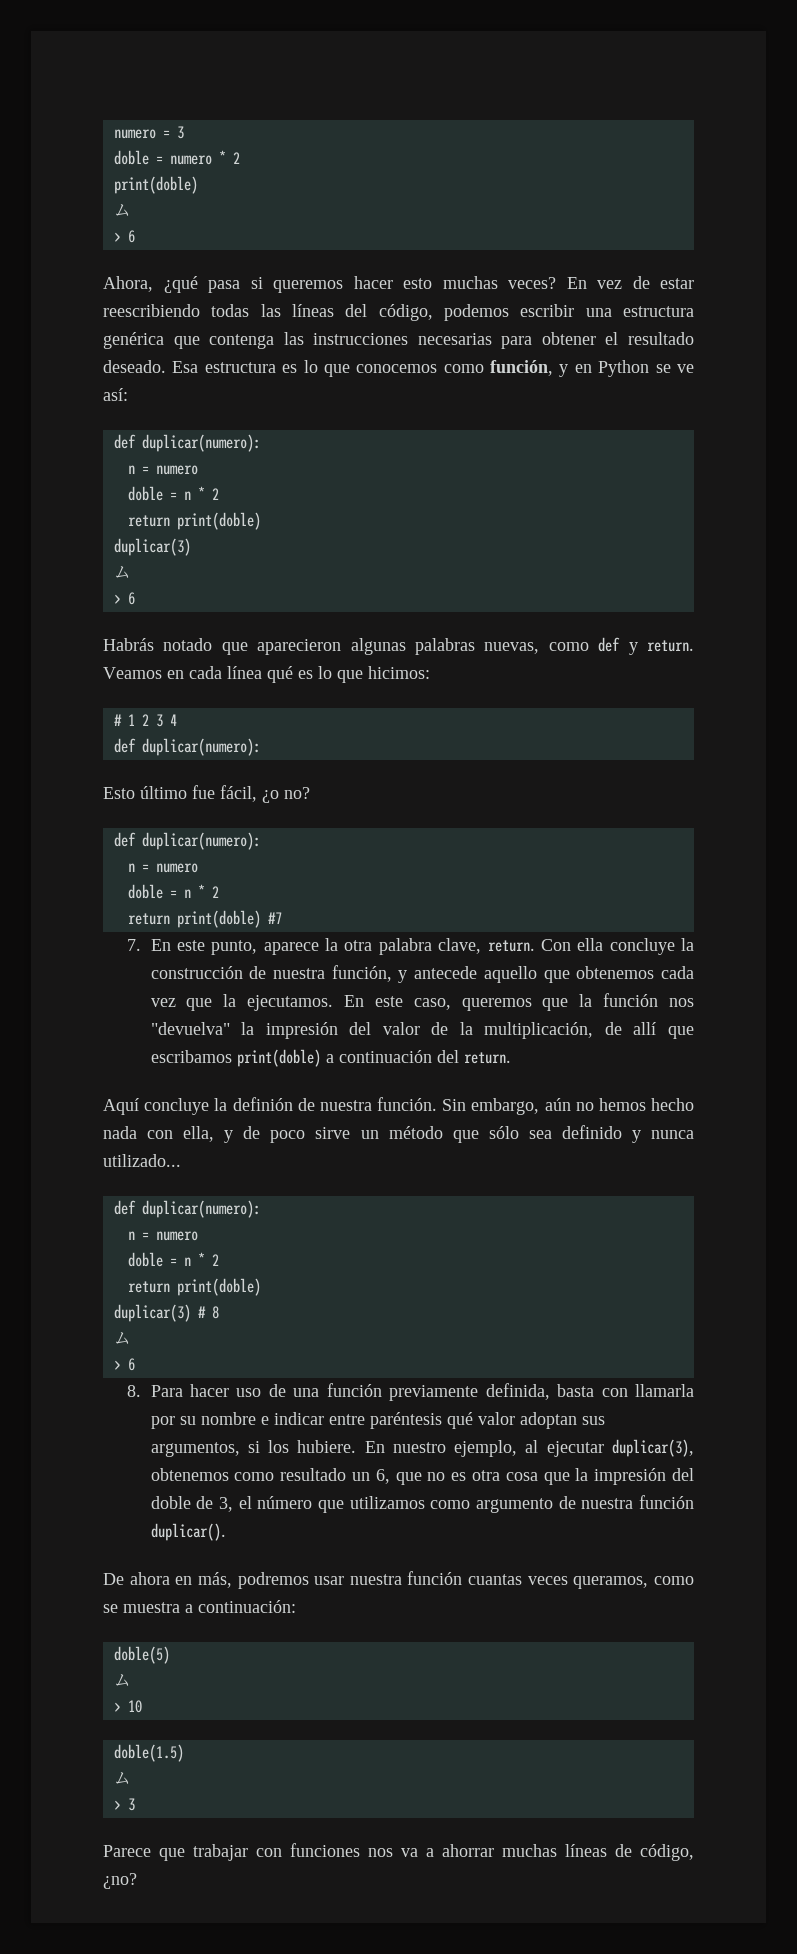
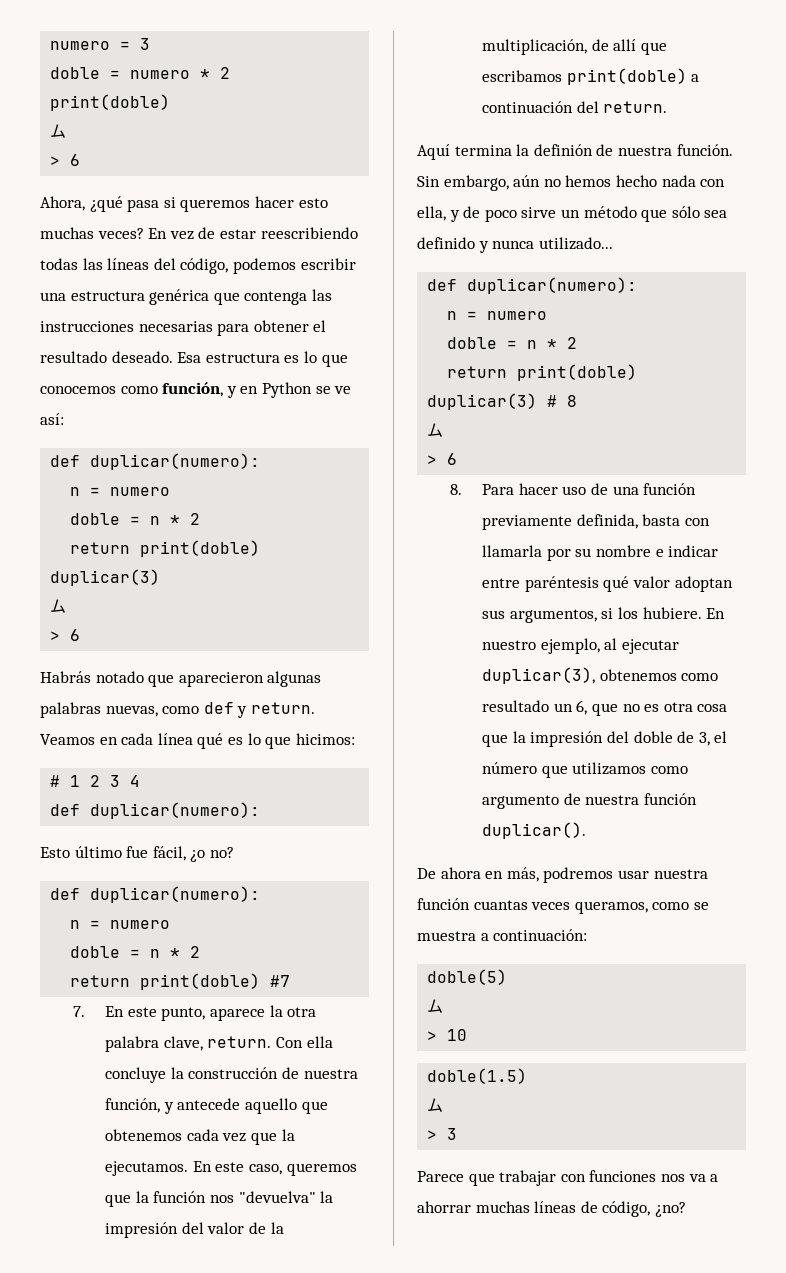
[144,1098,210,1115] concluye -> [454,145,512,156] termina

